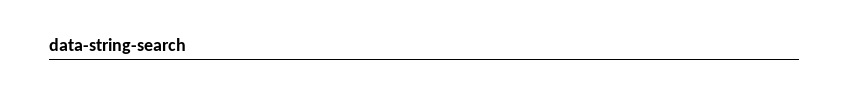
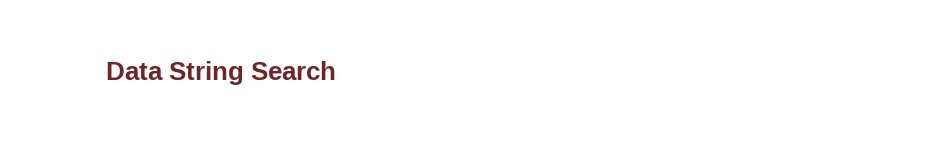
[49,38,186,54] data-string-search -> [106,61,337,85] Data String Search

